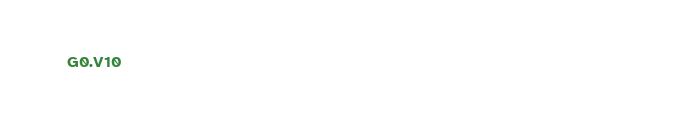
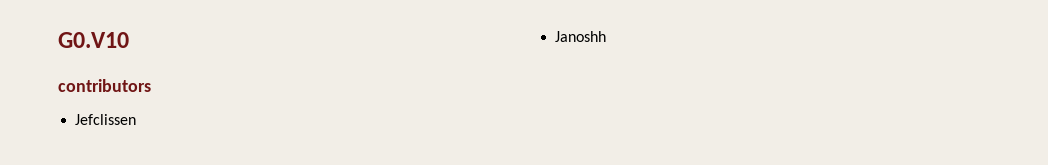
(121, 62) none -> [58,79,151,92] [75,114,137,125] [555,31,607,42] // contributors // Jefclissen // Janoshh

